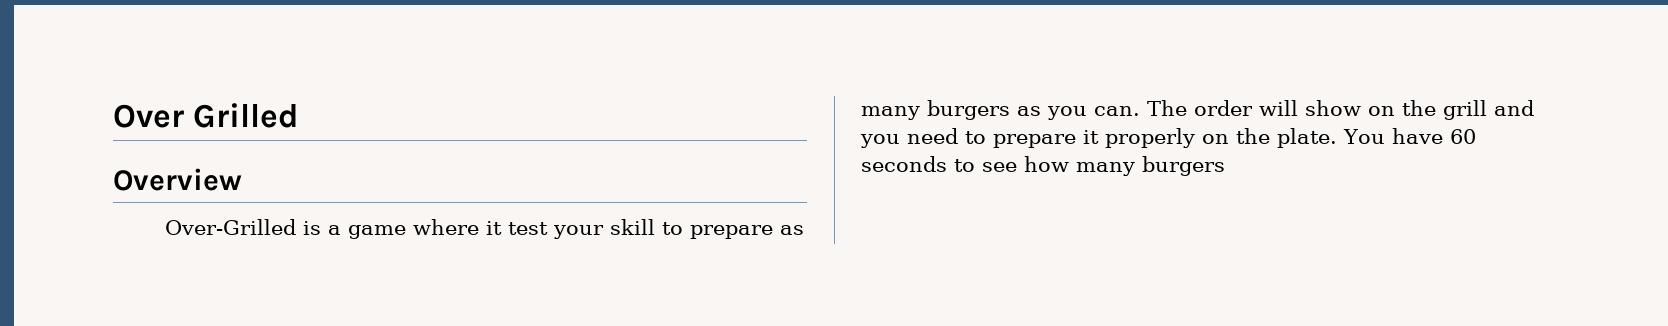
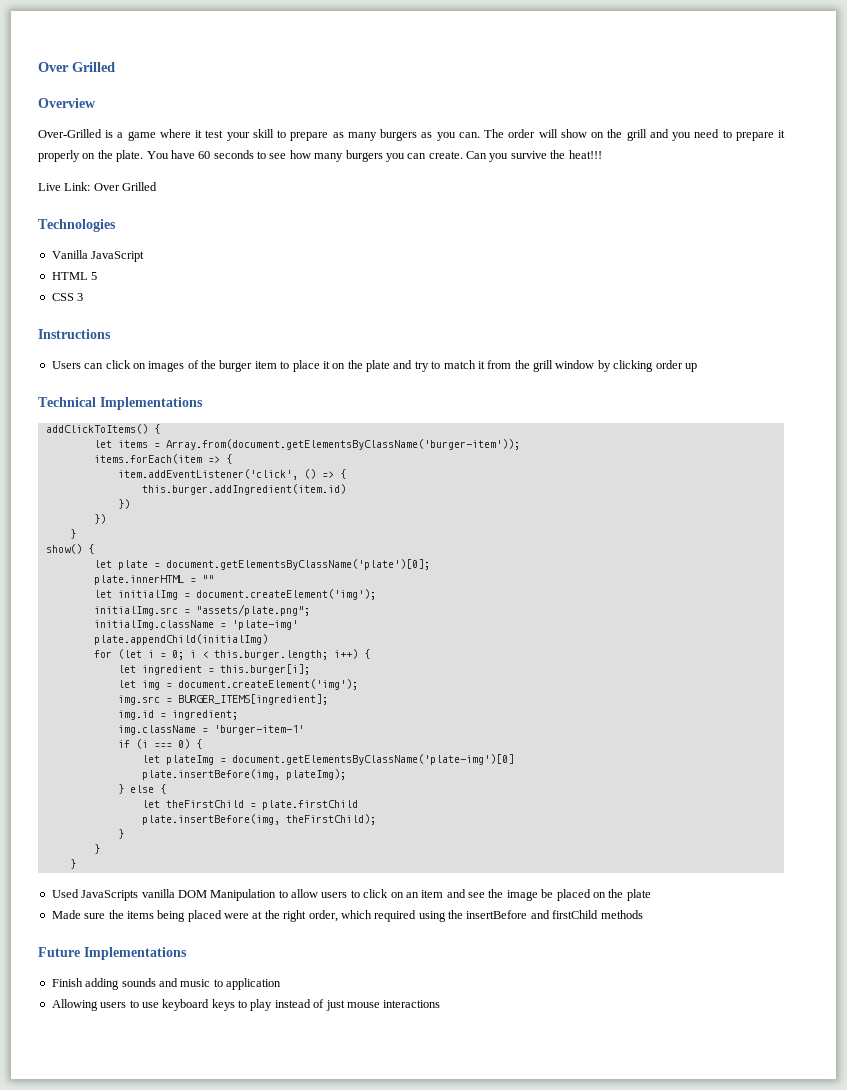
(1225, 166) none -> [385,150,602,162] [38,182,158,191] [38,219,116,232] [51,250,145,262] [51,272,98,280] [51,293,84,301] [38,329,111,339] [51,360,697,372] [38,397,203,410] [45,424,160,434] [93,439,520,450] [93,454,232,464] [117,469,346,480] [141,484,346,495] [117,499,130,509] [93,514,106,524] [69,529,76,539] [45,544,94,554] [93,559,430,570] [93,575,214,585] [93,589,376,600] [93,604,310,616] [93,620,298,630] [93,634,268,645] [93,649,370,660] [117,664,310,675] [117,679,358,690] [117,694,328,705] [117,710,238,720] [117,725,304,735] [117,739,202,749] [141,754,514,765] [141,769,346,780] [117,784,166,794] [141,800,358,810] [141,814,376,825] [117,829,124,839] [93,844,100,854] [69,859,76,869] [51,889,651,901] [51,910,643,922] [38,947,187,960] [51,978,281,990] [51,999,441,1011] you can create. Can you survive the heat!!! // Live Link: Over Grilled // Technologies // Vanilla JavaScript // HTML 5 // CSS 3 // Instructions // Users can click on images of the burger item to place it on the plate and try to match it from the grill window by clicking order up // Technical Implementations // addClickToItems() { // let items = Array.from(document.getElementsByClassName('burger-item')); // items.forEach(item => { // item.addEventListener('click', () => { // this.burger.addIngredient(item.id) // }) // }) // } // show() { // let plate = document.getElementsByClassName('plate')[0]; // plate.innerHTML = "" // let initialImg = document.createElement('img'); // initialImg.src = "assets/plate.png"; // initialImg.className = 'plate-img' // plate.appendChild(initialImg) // for (let i = 0; i < this.burger.length; i++) { // let ingredient = this.burger[i]; // let img = document.createElement('img'); // img.src = BURGER_ITEMS[ingredient]; // img.id = ingredient; // img.className = 'burger-item-1' // if (i === 0) { // let plateImg = document.getElementsByClassName('plate-img')[0] // plate.insertBefore(img, plateImg); // } else { // let theFirstChild = plate.firstChild // plate.insertBefore(img, theFirstChild); // } // } // } // Used JavaScripts vanilla DOM Manipulation to allow users to click on an item and see the image be placed on the plate // Made sure the items being placed were at the right order, which required using the insertBefore and firstChild methods // Future Implementations // Finish adding sounds and music to application // Allowing users to use keyboard keys to play instead of just mouse interactions

